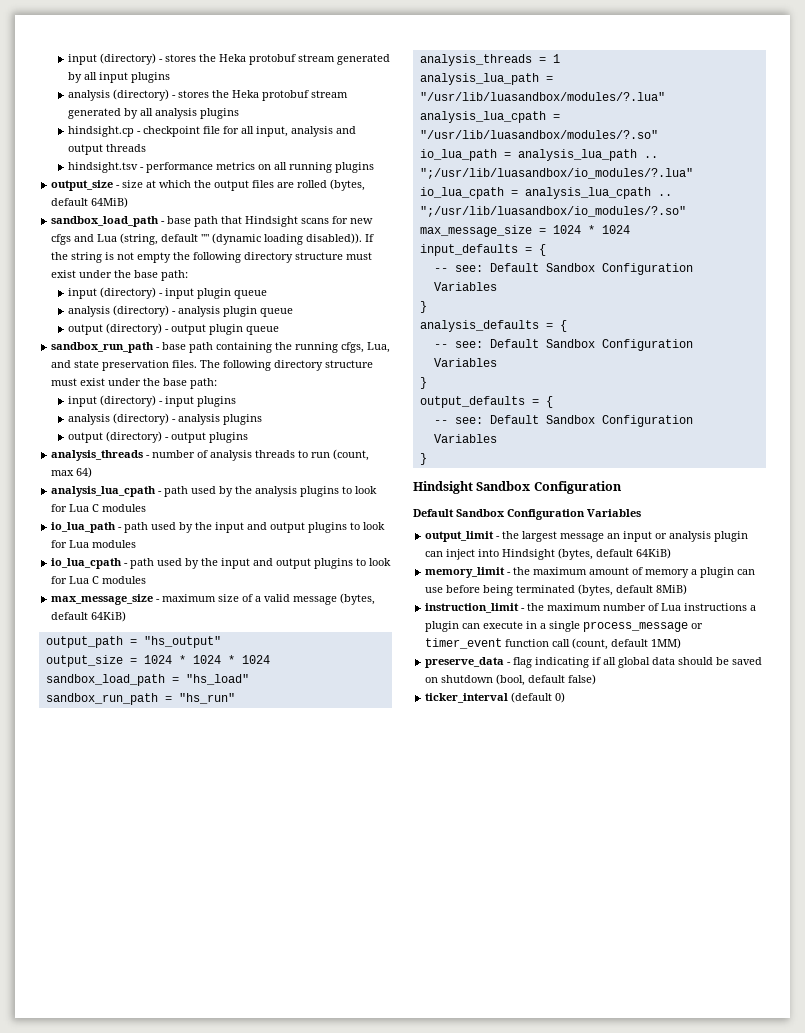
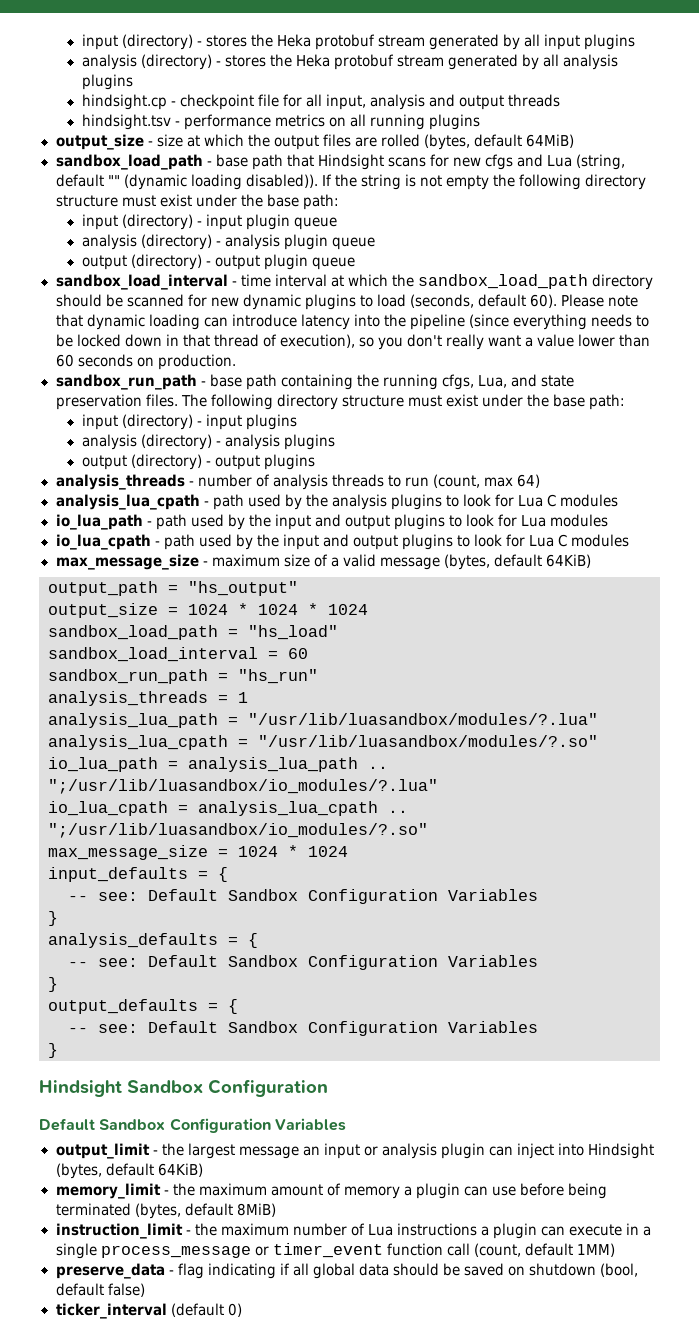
(279, 330) none -> [55,274,653,290] [55,294,639,310] [55,314,650,330] [55,334,651,350] [55,354,236,370] // sandbox_load_interval - time interval at which the sandbox_load_path directory should be scanned for new dynamic plugins to load (seconds, default 60). Please note that dynamic loading can introduce latency into the pipeline (since everything needs to be locked down in that thread of execution), so you don't really want a value lower than 60 seconds on production.
(249, 679) none -> [48,647,308,662] // sandbox_load_interval = 60

